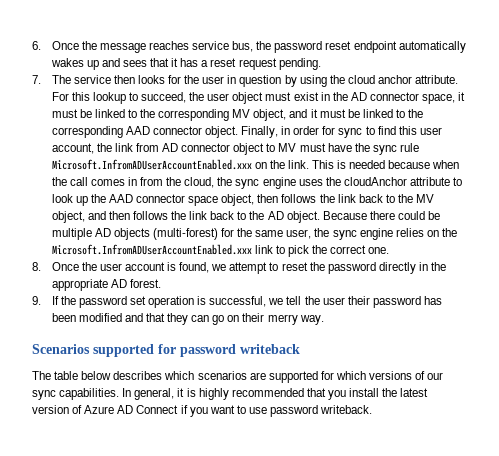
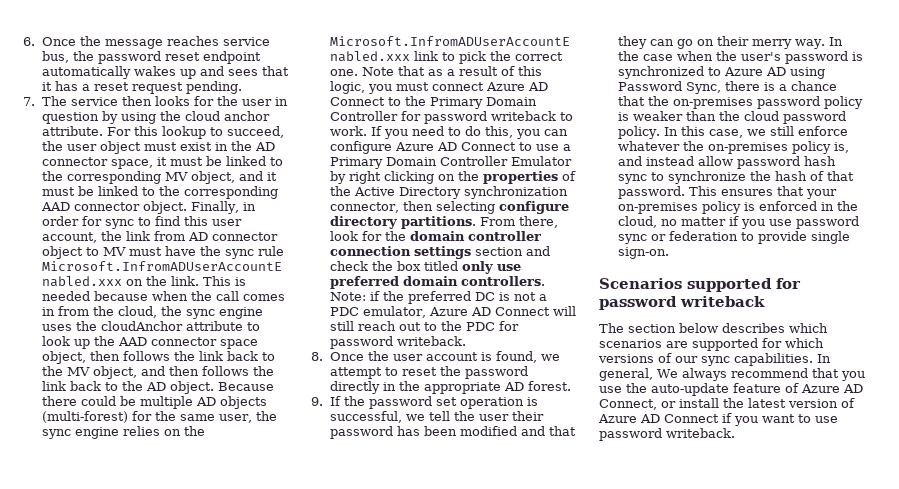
(390, 250) none -> [362,66,543,76] [330,81,549,94] [330,96,538,109] [330,111,574,124] [330,126,569,139] [330,141,572,154] [330,156,573,169] [330,171,577,184] [330,186,569,199] [330,201,570,214] [330,216,559,229] [330,231,542,241] [330,246,551,259] [330,261,522,274] [330,276,546,289] [330,291,548,304] [330,306,577,318] [330,321,520,331] [330,336,467,349] Note that as a result of this logic, you must connect Azure AD Connect to the Primary Domain Controller for password writeback to work. If you need to do this, you can configure Azure AD Connect to use a Primary Domain Controller Emulator by right clicking on the properties of the Active Directory synchronization connector, then selecting configure directory partitions. From there, look for the domain controller connection settings section and check the box titled only use preferred domain controllers. Note: if the preferred DC is not a PDC emulator, Azure AD Connect will still reach out to the PDC for password writeback.
(324, 320) none -> [829,37,844,46] [618,51,864,64] [618,66,826,79] [618,81,838,94] [618,96,864,109] [618,111,847,124] [618,126,849,139] [618,141,850,154] [618,156,837,169] [618,171,855,184] [618,186,838,199] [618,201,859,214] [618,216,860,229] [618,231,851,244] [618,247,670,259] In the case when the user's password is synchronized to Azure AD using Password Sync, there is a chance that the on-premises password policy is weaker than the cloud password policy. In this case, we still enforce whatever the on-premises policy is, and instead allow password hash sync to synchronize the hash of that password. This ensures that your on-premises policy is enforced in the cloud, no matter if you use password sync or federation to provide single sign-on.
[54,371,79,380] table -> [628,324,676,333] section
[177,388,346,400] it is highly recommended that you -> [657,368,865,381] [599,383,863,396] [599,399,676,410] We always recommend that you use the auto-update feature of Azure AD Connect, or

